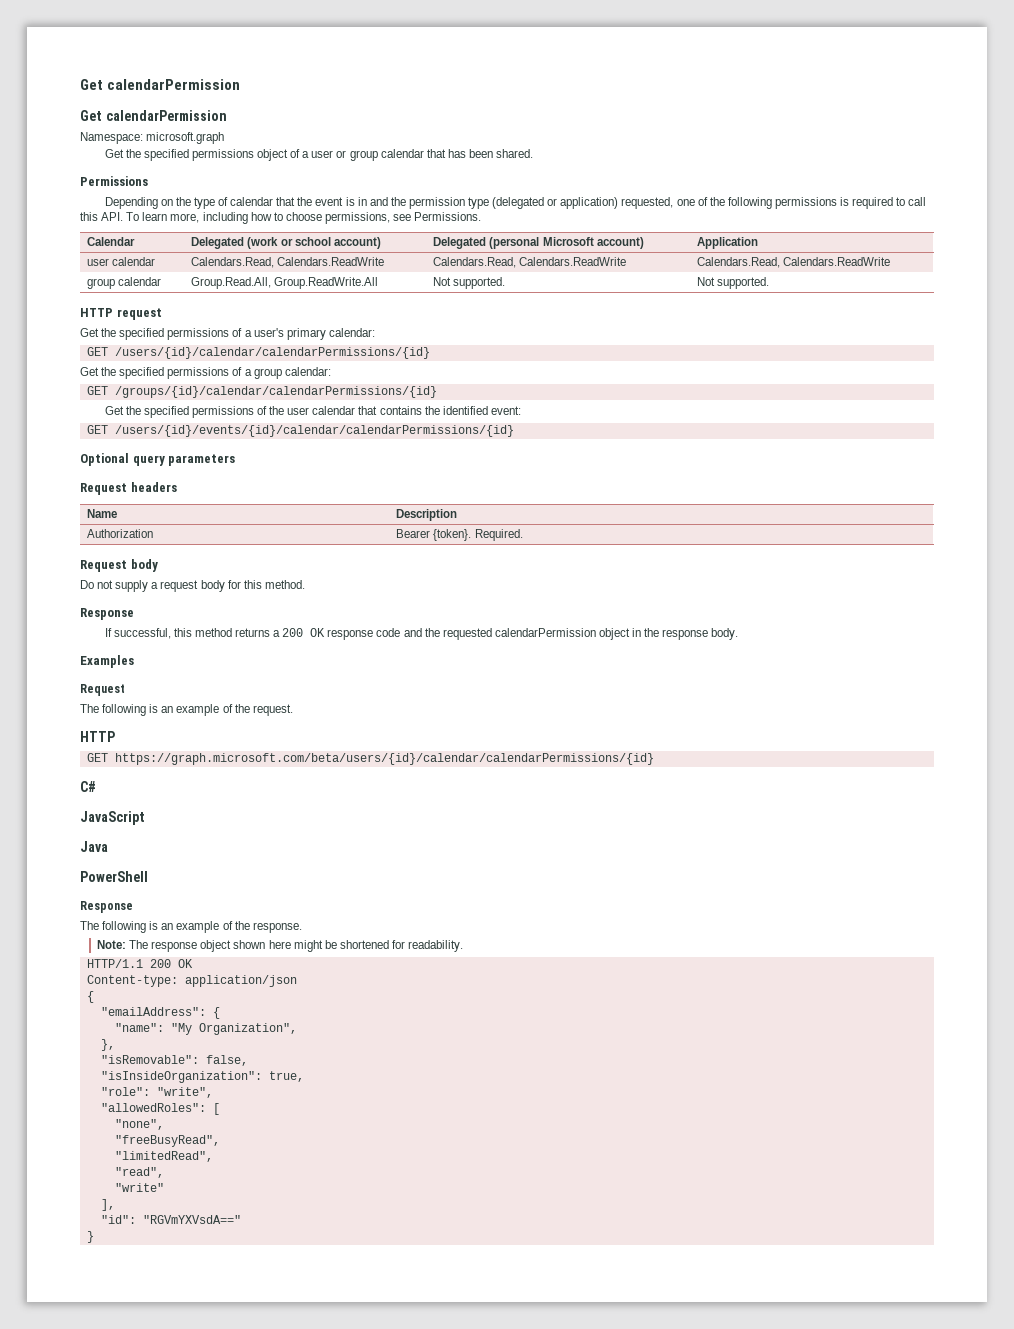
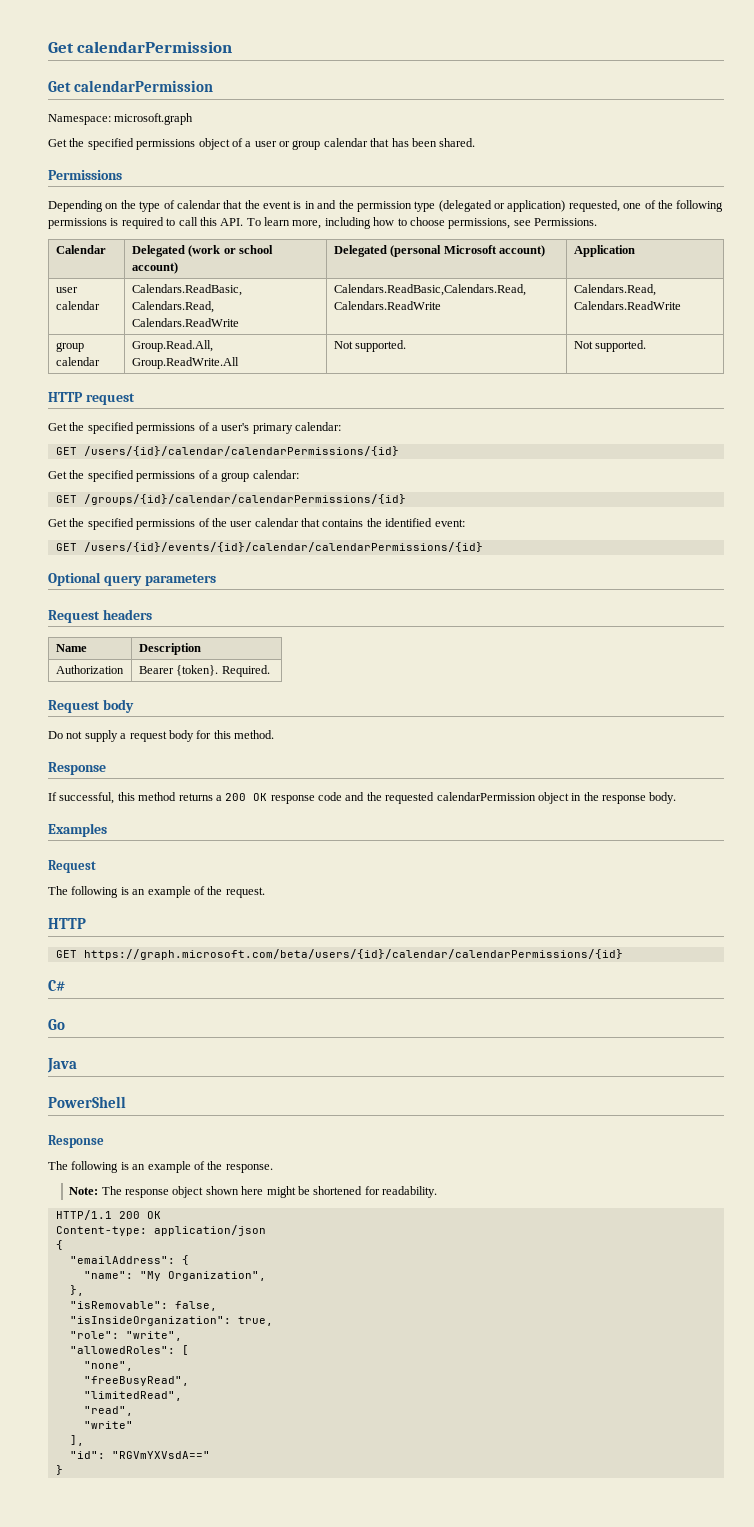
[191,257,385,268] [433,257,517,268] Calendars.Read, Calendars.ReadWrite | Calendars.Read, -> [131,284,242,296] [131,301,214,313] [131,318,239,327] [333,284,526,296] Calendars.ReadBasic, Calendars.Read, Calendars.ReadWrite | Calendars.ReadBasic,Calendars.Read,
[80,811,145,825] JavaScript -> [48,1019,65,1030] Go

